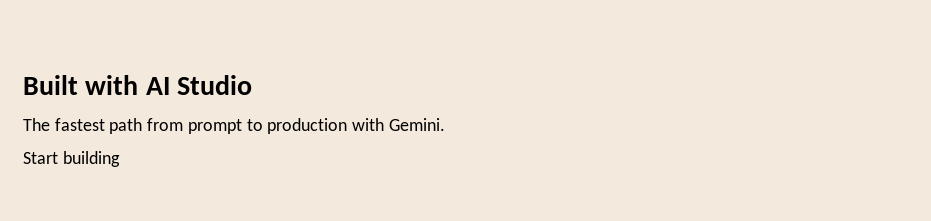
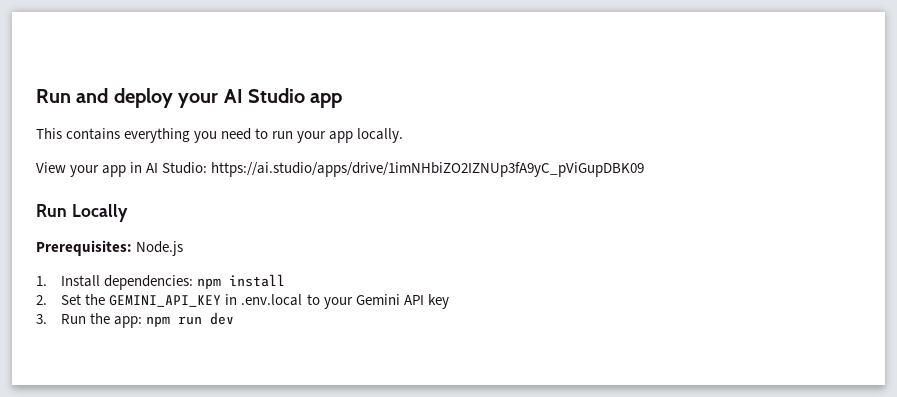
[23,75,253,95] [23,118,445,134] [23,151,120,167] Built with AI Studio // The fastest path from prompt to production with Gemini. // Start building -> [36,88,343,108] [36,128,404,143] [36,162,645,177] [36,204,128,222] [36,240,184,256] [36,274,286,290] [36,294,449,309] [36,312,235,328] Run and deploy your AI Studio app // This contains everything you need to run your app locally. // View your app in AI Studio: https://ai.studio/apps/drive/1imNHbiZO2IZNUp3fA9yC_pViGupDBK09 // Run Locally // Prerequisites: Node.js // 1. Install dependencies: npm install // 2. Set the GEMINI_API_KEY in .env.local to your Gemini API key // 3. Run the app: npm run dev

